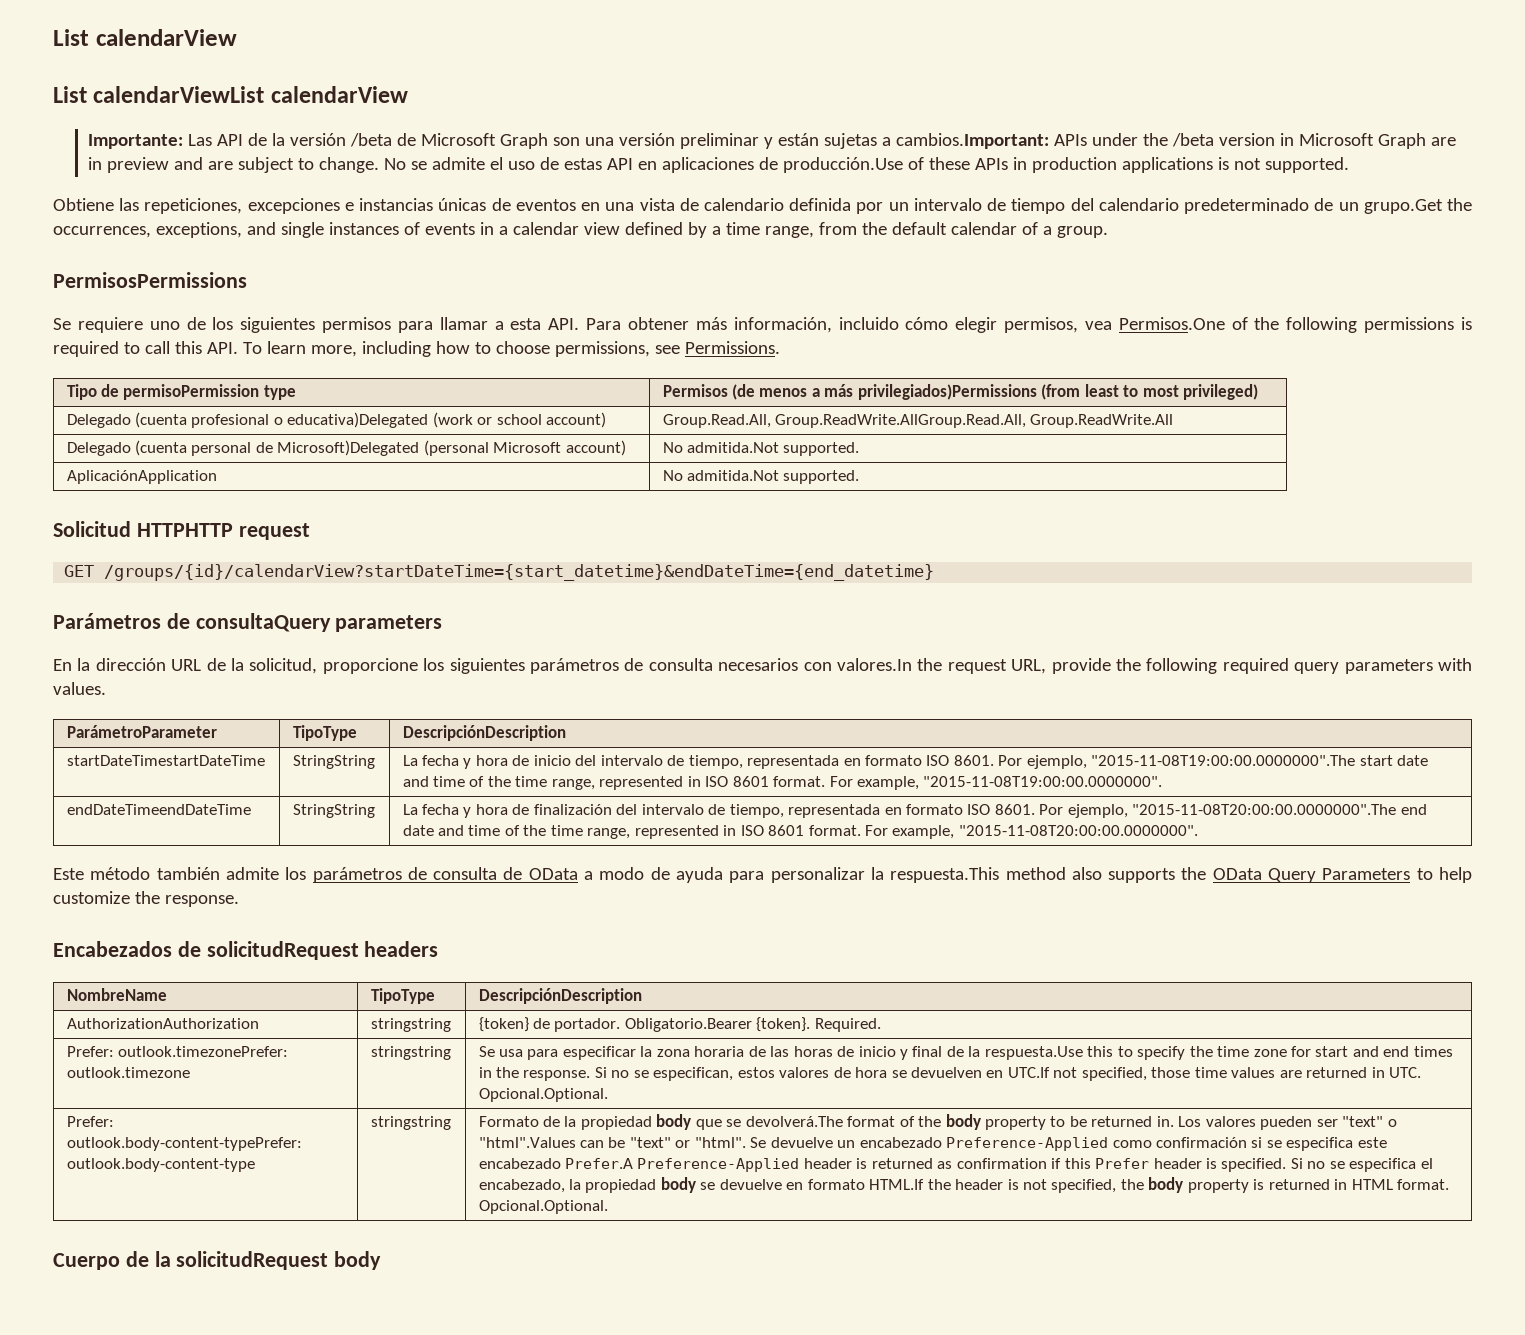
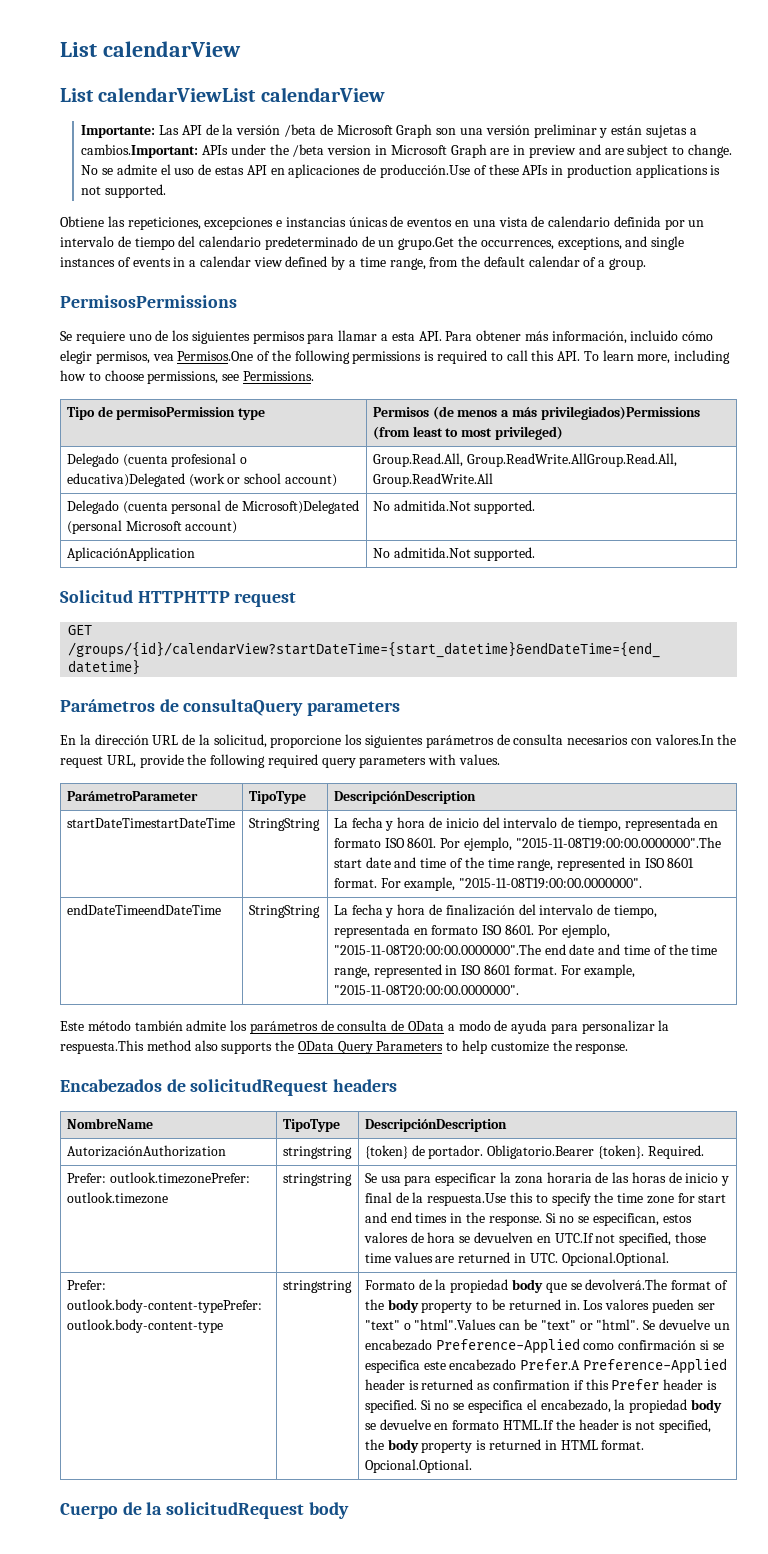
[66,1018,259,1029] AuthorizationAuthorization -> [66,1145,226,1157] AutorizaciónAuthorization

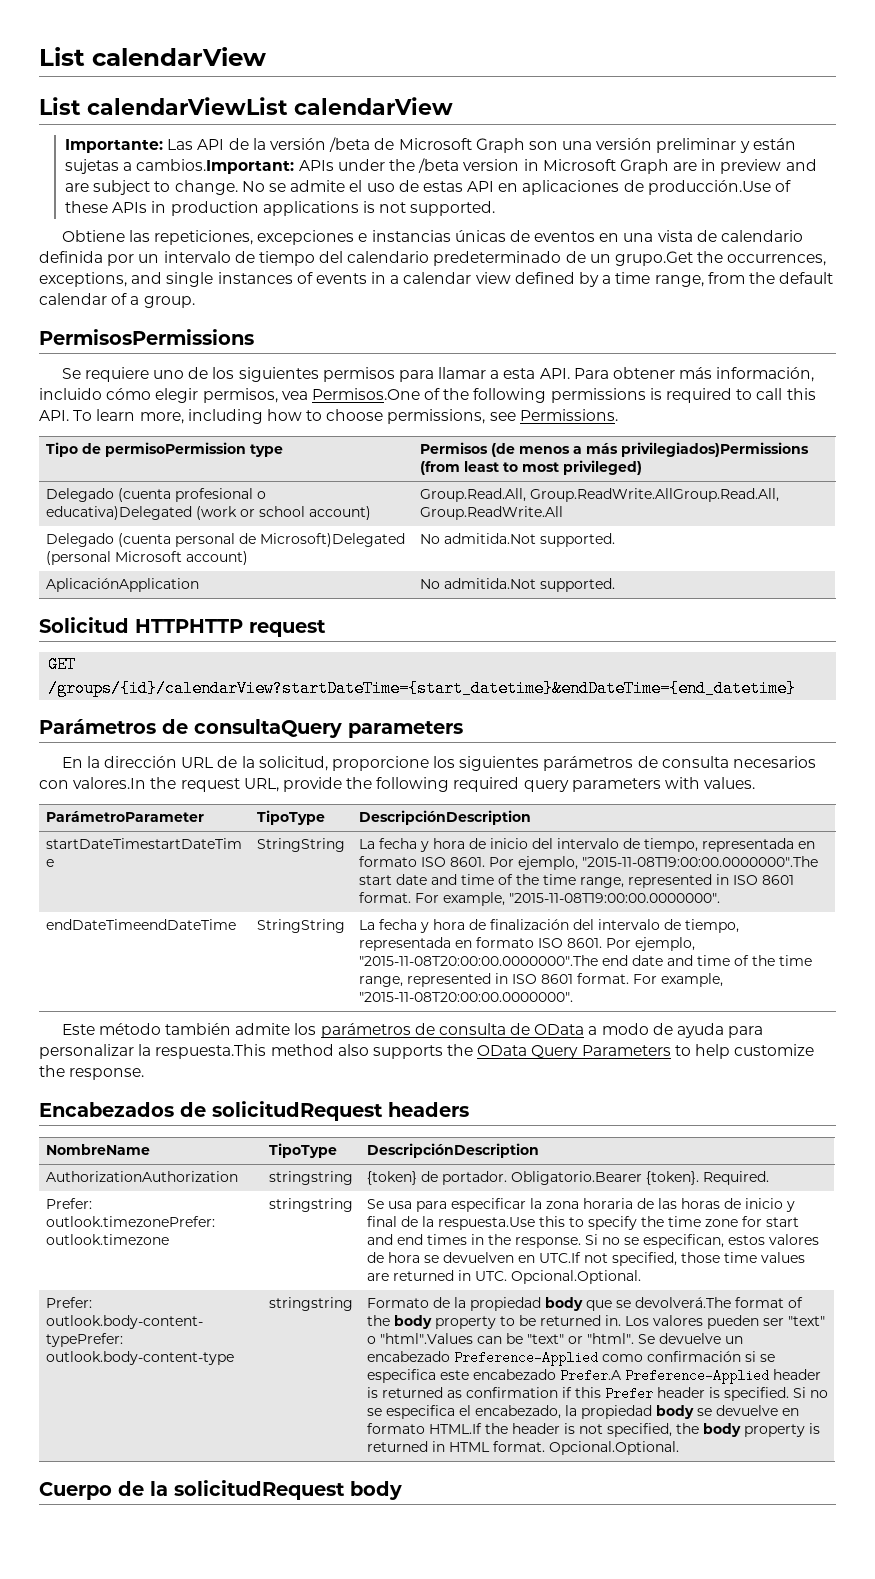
[66,1145,226,1157] AutorizaciónAuthorization -> [45,1171,238,1182] AuthorizationAuthorization

